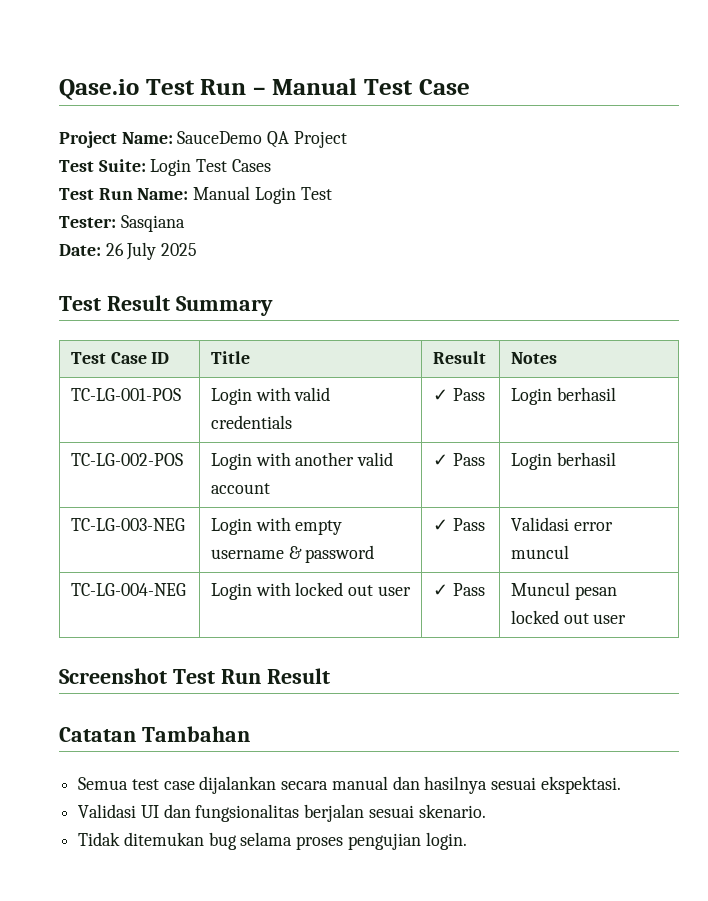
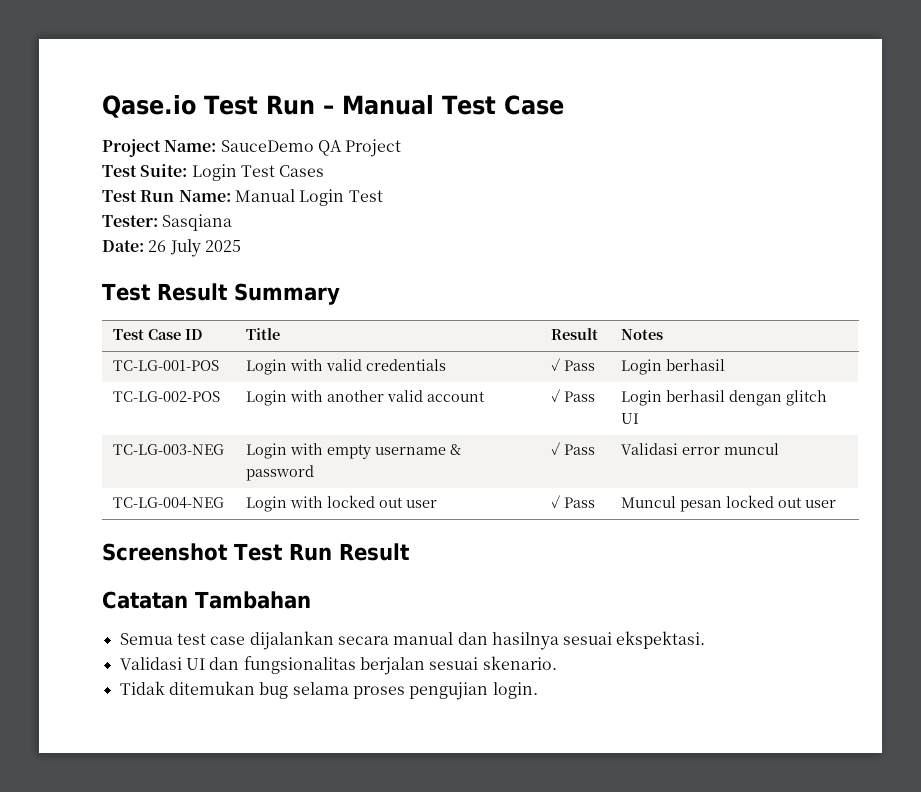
(616, 459) none -> [728,390,827,406] [620,413,639,424] dengan glitch UI

